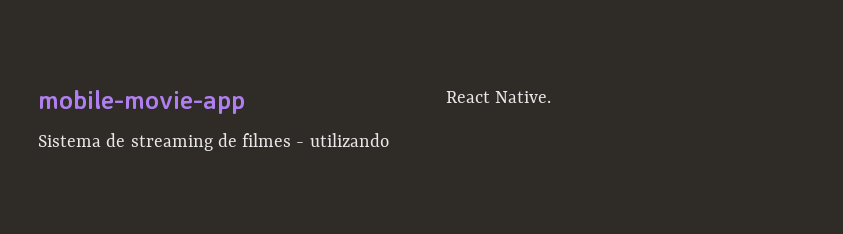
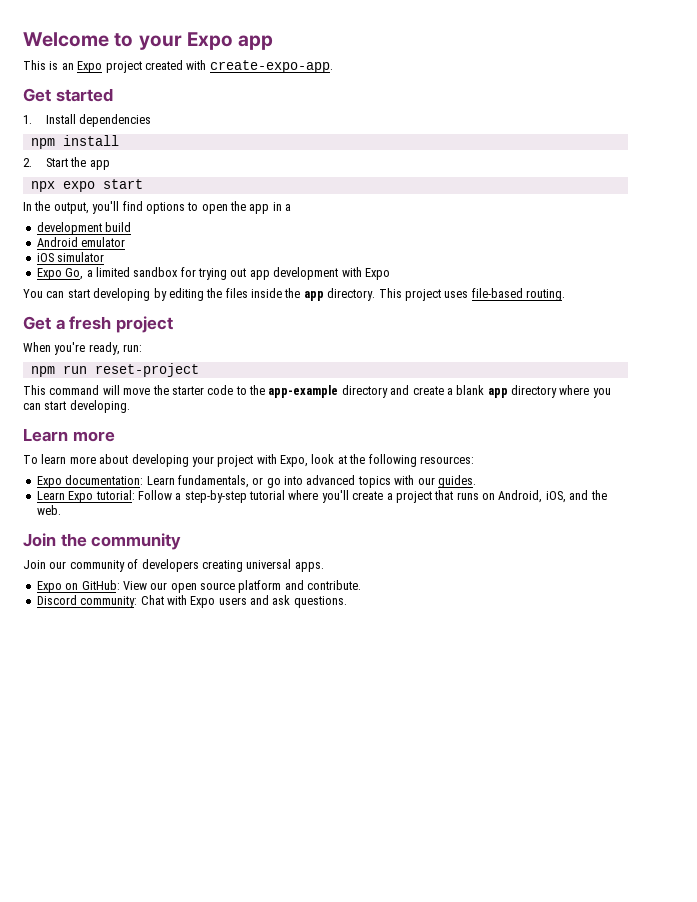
[38,90,245,114] [38,133,389,151] [446,91,552,103] mobile-movie-app // Sistema de streaming de filmes - utilizando React Native. -> [23,32,274,50] [23,60,333,73] [23,88,113,102] [23,114,152,127] [30,135,119,149] [23,157,110,170] [30,179,143,192] [23,201,292,214] [36,222,132,235] [36,237,126,247] [36,252,105,262] [36,267,390,280] [23,288,565,301] [23,316,173,333] [23,342,143,355] [30,363,199,377] [23,385,611,398] [23,400,130,413] [23,428,115,442] [23,454,474,467] [36,475,476,488] [36,490,607,503] [36,505,61,515] [23,533,182,550] [23,559,324,572] [36,580,362,593] [36,595,347,608] Welcome to your Expo app // This is an Expo project created with create-expo-app. // Get started // 1. Install dependencies // npm install // 2. Start the app // npx expo start // In the output, you'll find options to open the app in a // development build // Android emulator // iOS simulator // Expo Go, a limited sandbox for trying out app development with Expo // You can start developing by editing the files inside the app directory. This project uses file-based routing. // Get a fresh project // When you're ready, run: // npm run reset-project // This command will move the starter code to the app-example directory and create a blank app directory where you can start developing. // Learn more // To learn more about developing your project with Expo, look at the following resources: // Expo documentation: Learn fundamentals, or go into advanced topics with our guides. // Learn Expo tutorial: Follow a step-by-step tutorial where you'll create a project that runs on Android, iOS, and the web. // Join the community // Join our community of developers creating universal apps. // Expo on GitHub: View our open source platform and contribute. // Discord community: Chat with Expo users and ask questions.

